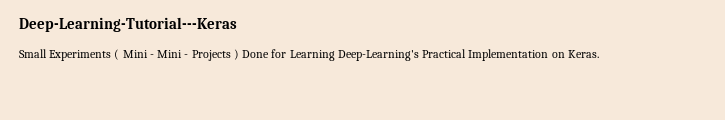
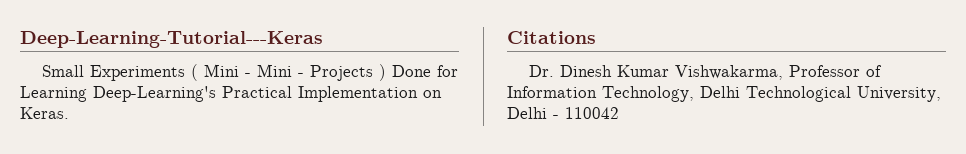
(599, 54) none -> [507,31,596,44] [528,65,882,80] [507,86,941,102] [507,107,619,119] // Citations // Dr. Dinesh Kumar Vishwakarma, Professor of Information Technology, Delhi Technological University, Delhi - 110042

